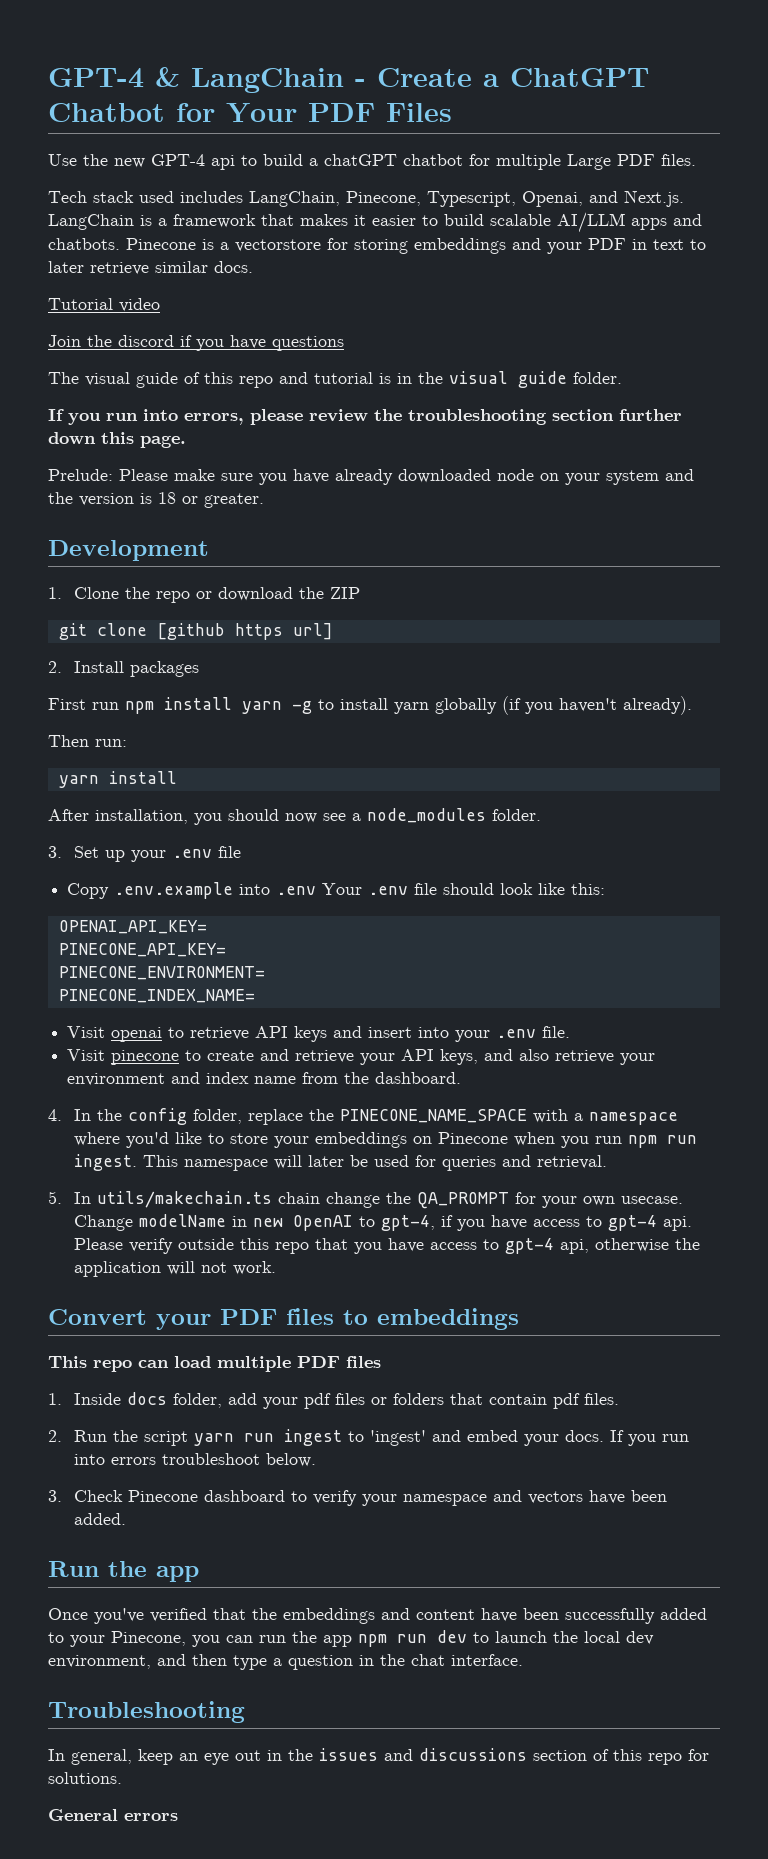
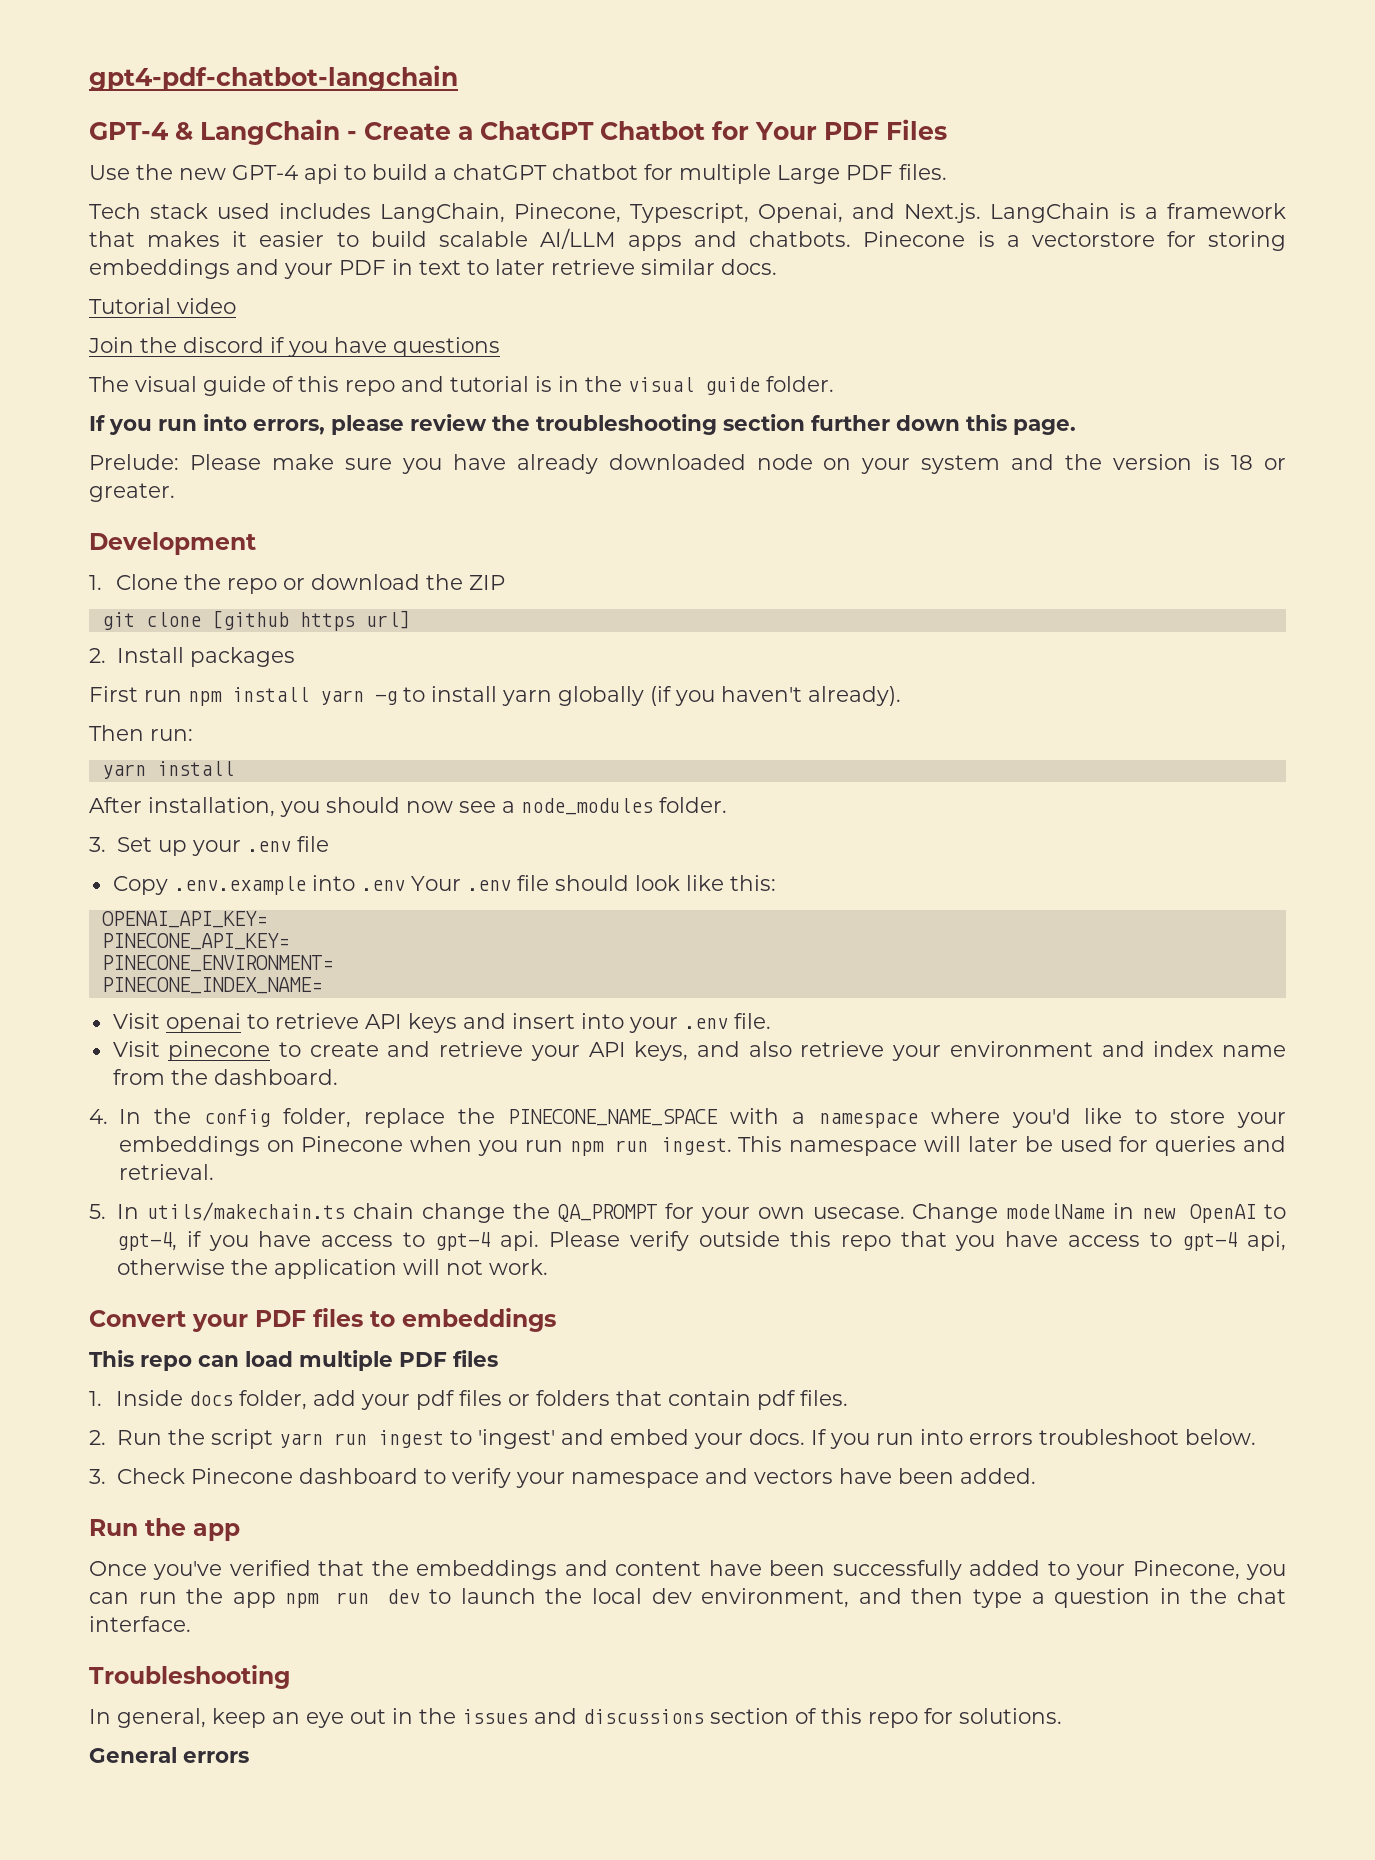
(48, 78) none -> [89,65,458,91] gpt4-pdf-chatbot-langchain //

